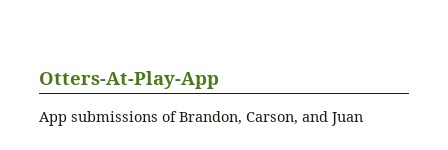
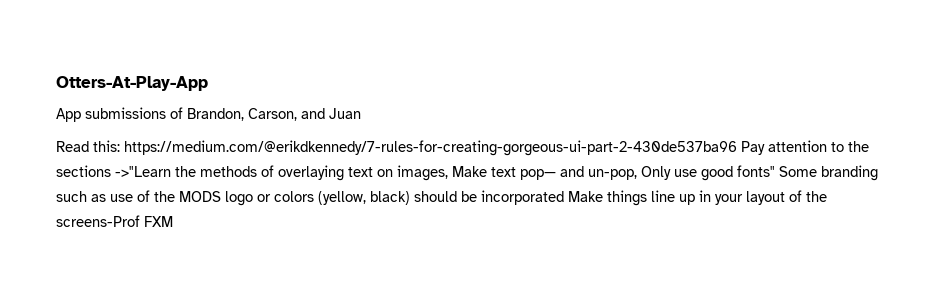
(363, 119) none -> [56,140,869,156] [56,165,878,181] [56,190,827,206] [56,215,173,227] // Read this: https://medium.com/@erikdkennedy/7-rules-for-creating-gorgeous-ui-part-2-430de537ba96 Pay attention to the sections ->"Learn the methods of overlaying text on images, Make text pop— and un-pop, Only use good fonts" Some branding such as use of the MODS logo or colors (yellow, black) should be incorporated Make things line up in your layout of the screens-Prof FXM

